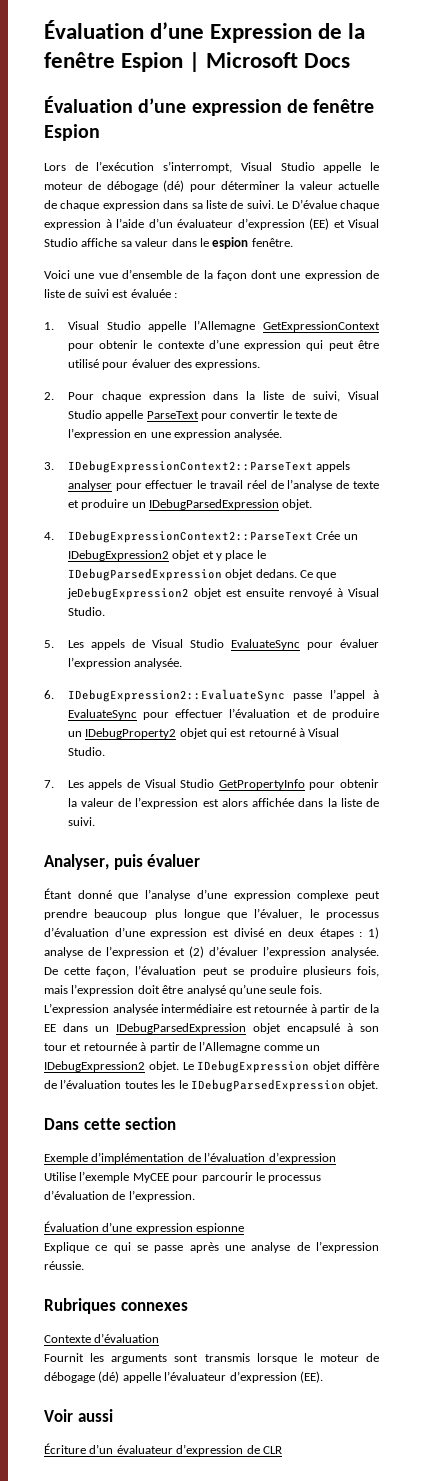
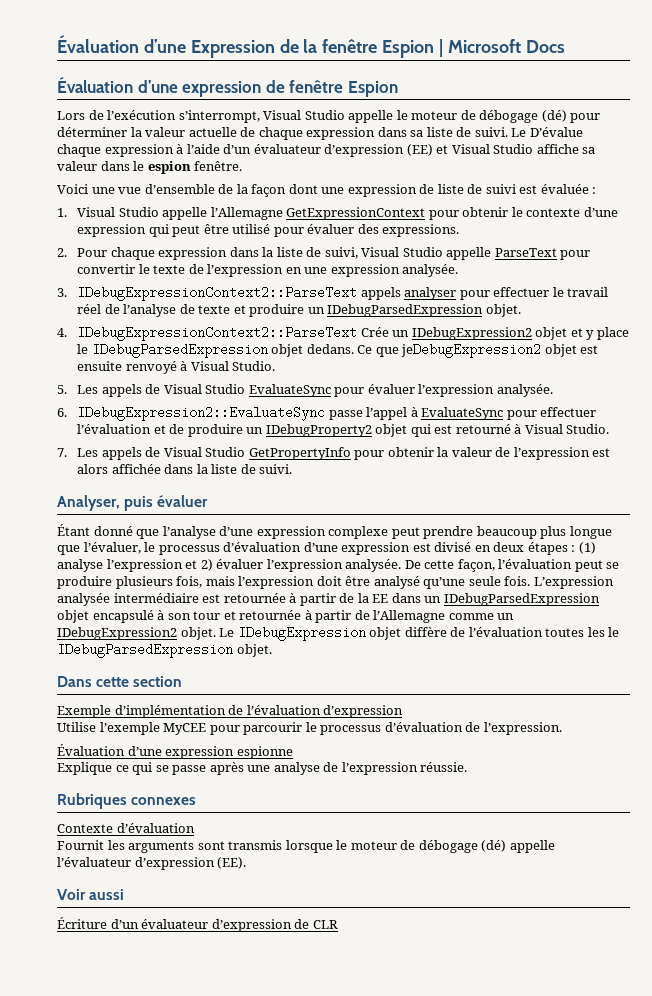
[368,927,380,939] [44,946,258,958] 1) analyse de l’expression et (2) d’évaluer -> [578,542,596,554] [57,559,264,572] (1) analyse l’expression et 2) évaluer

